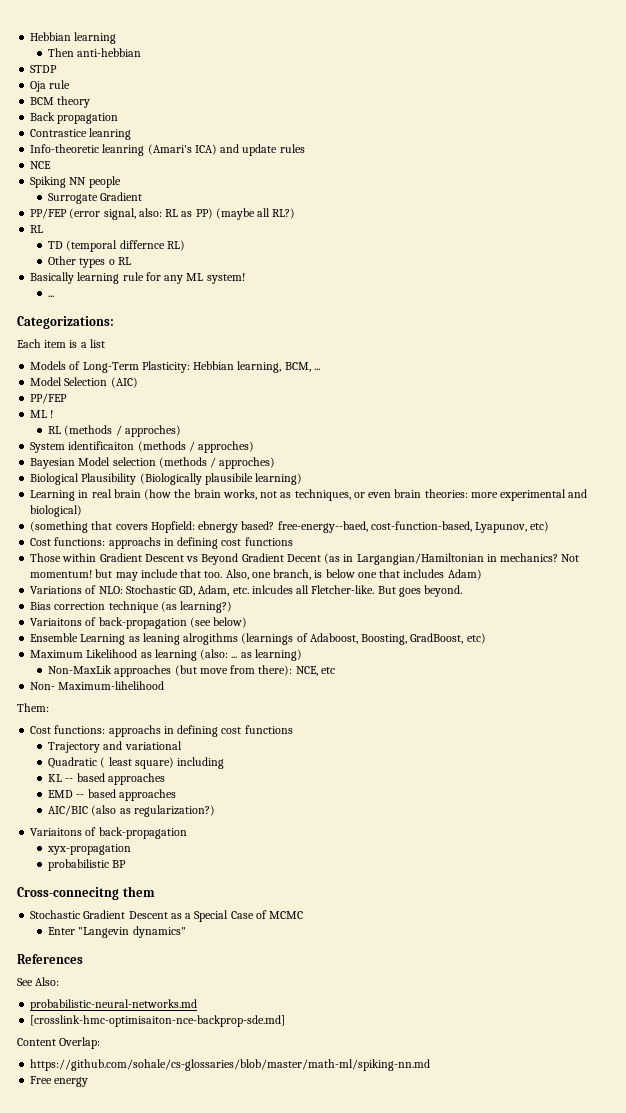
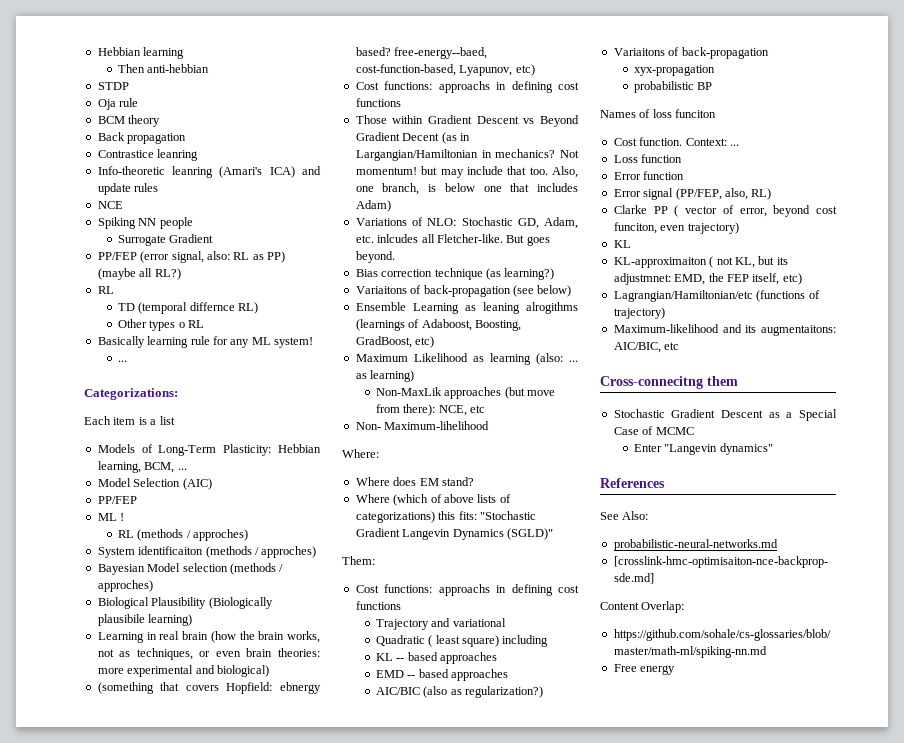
(165, 685) none -> [342,449,379,458] [355,477,474,486] [355,494,511,506] [355,511,536,523] [355,528,553,540] // Where: // Where does EM stand? // Where (which of above lists of categorizations) this fits: "Stochastic Gradient Langevin Dynamics (SGLD)"
(127, 864) none -> [600,109,717,118] [613,137,739,146] [613,154,683,163] [613,171,685,180] [613,188,772,200] [613,205,837,217] [613,222,739,234] [613,240,631,248] [613,256,788,268] [613,273,802,285] [613,290,820,302] [613,307,665,319] [613,324,836,336] [613,342,680,353] // Names of loss funciton // Cost function. Context: ... // Loss function // Error function // Error signal (PP/FEP, also, RL) // Clarke PP ( vector of error, beyond cost funciton, even trajectory) // KL // KL-approximaiton ( not KL, but its adjustmnet: EMD, the FEP itself, etc) // Lagrangian/Hamiltonian/etc (functions of trajectory) // Maximum-likelihood and its augmentaitons: AIC/BIC, etc

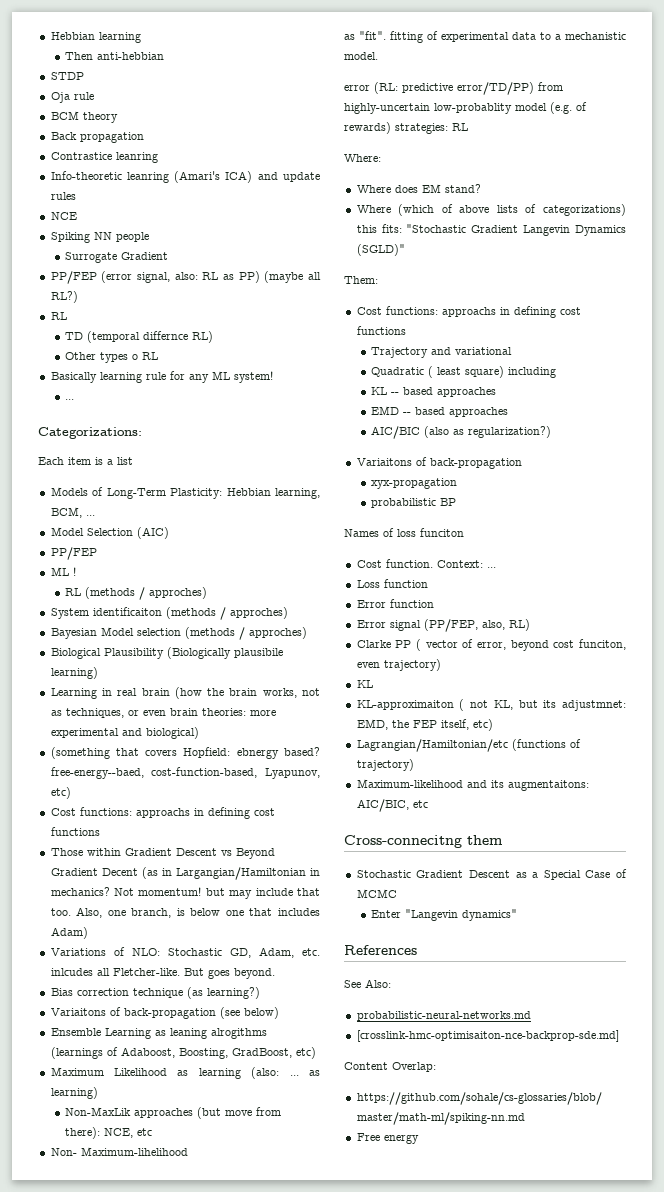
(490, 425) none -> [344,31,626,43] [344,52,378,60] [344,82,563,95] [344,102,587,114] [344,122,468,134] // as "fit". fitting of experimental data to a mechanistic model. // error (RL: predictive error/TD/PP) from highly-uncertain low-probablity model (e.g. of rewards) strategies: RL

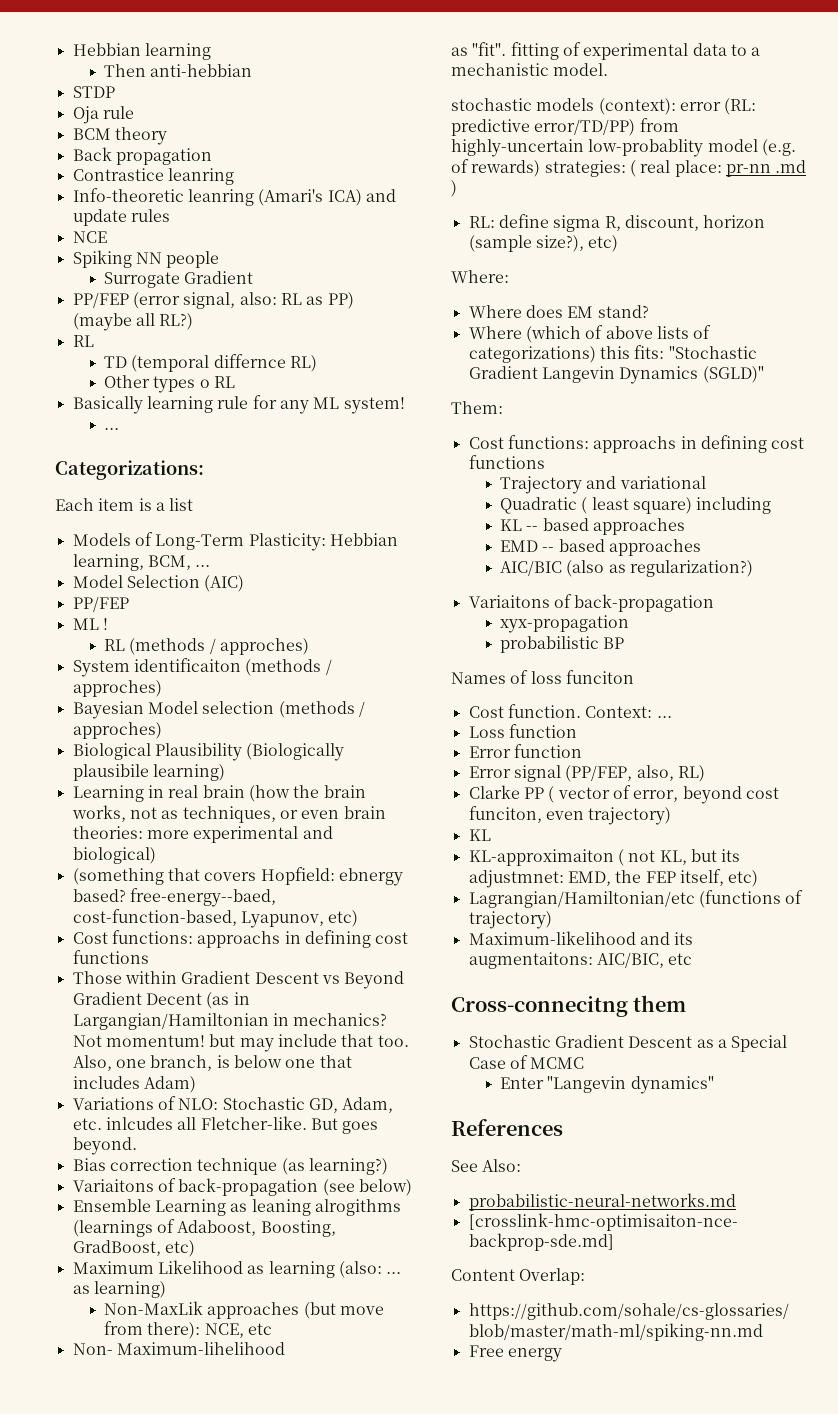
(378, 56) none -> [451,98,676,115] stochastic models (context):
[452,123,468,131] RL -> [629,160,807,177] [451,180,457,197] [468,214,766,232] [468,235,619,252] ( real place: pr-nn .md ) // RL: define sigma R, discount, horizon (sample size?), etc)

